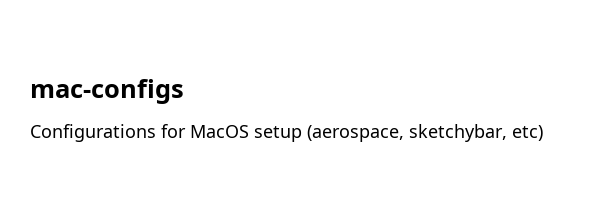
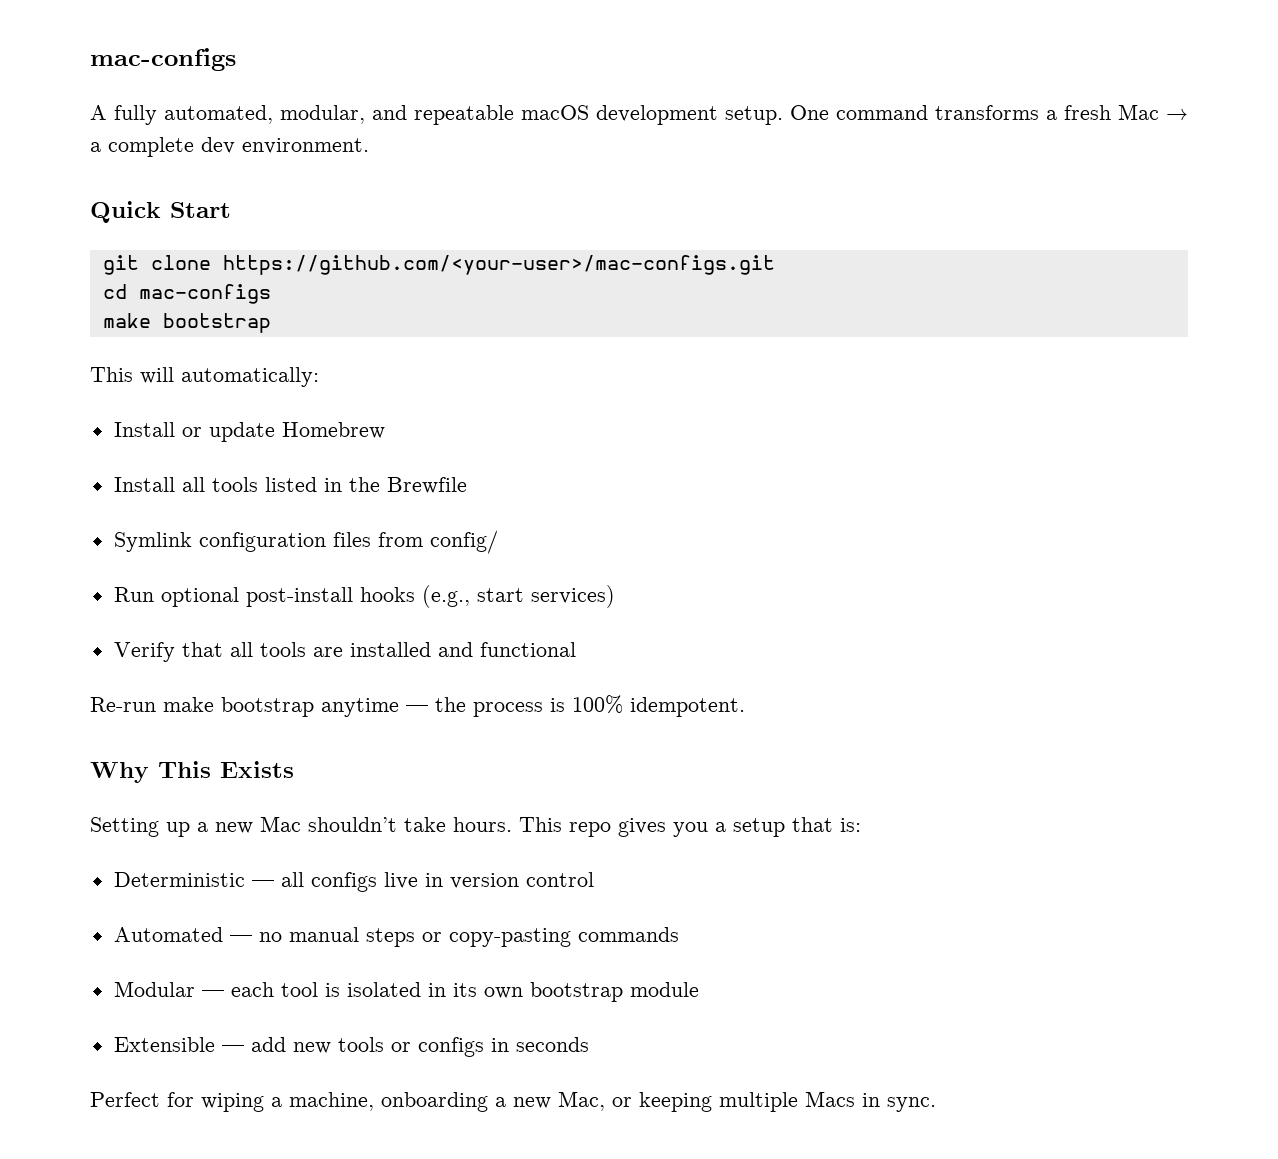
[30,79,184,104] [30,124,543,142] mac-configs // Configurations for MacOS setup (aerospace, sketchybar, etc) -> [90,48,236,71] [90,104,1188,125] [90,137,369,157] [90,201,231,223] [102,255,775,275] [102,284,271,304] [102,313,271,333] [90,367,319,387] [113,422,385,442] [113,477,467,494] [113,530,498,554] [113,585,615,608] [113,642,576,662] [90,695,745,717] [90,761,294,783] [90,816,861,837] [113,872,594,892] [113,927,679,947] [113,981,699,1002] [113,1037,589,1057] [90,1091,936,1112] mac-configs // A fully automated, modular, and repeatable macOS development setup. One command transforms a fresh Mac → a complete dev environment. // Quick Start // git clone https://github.com/<your-user>/mac-configs.git // cd mac-configs // make bootstrap // This will automatically: // Install or update Homebrew // Install all tools listed in the Brewfile // Symlink configuration files from config/ // Run optional post-install hooks (e.g., start services) // Verify that all tools are installed and functional // Re-run make bootstrap anytime — the process is 100% idempotent. // Why This Exists // Setting up a new Mac shouldn’t take hours. This repo gives you a setup that is: // Deterministic — all configs live in version control // Automated — no manual steps or copy-pasting commands // Modular — each tool is isolated in its own bootstrap module // Extensible — add new tools or configs in seconds // Perfect for wiping a machine, onboarding a new Mac, or keeping multiple Macs in sync.

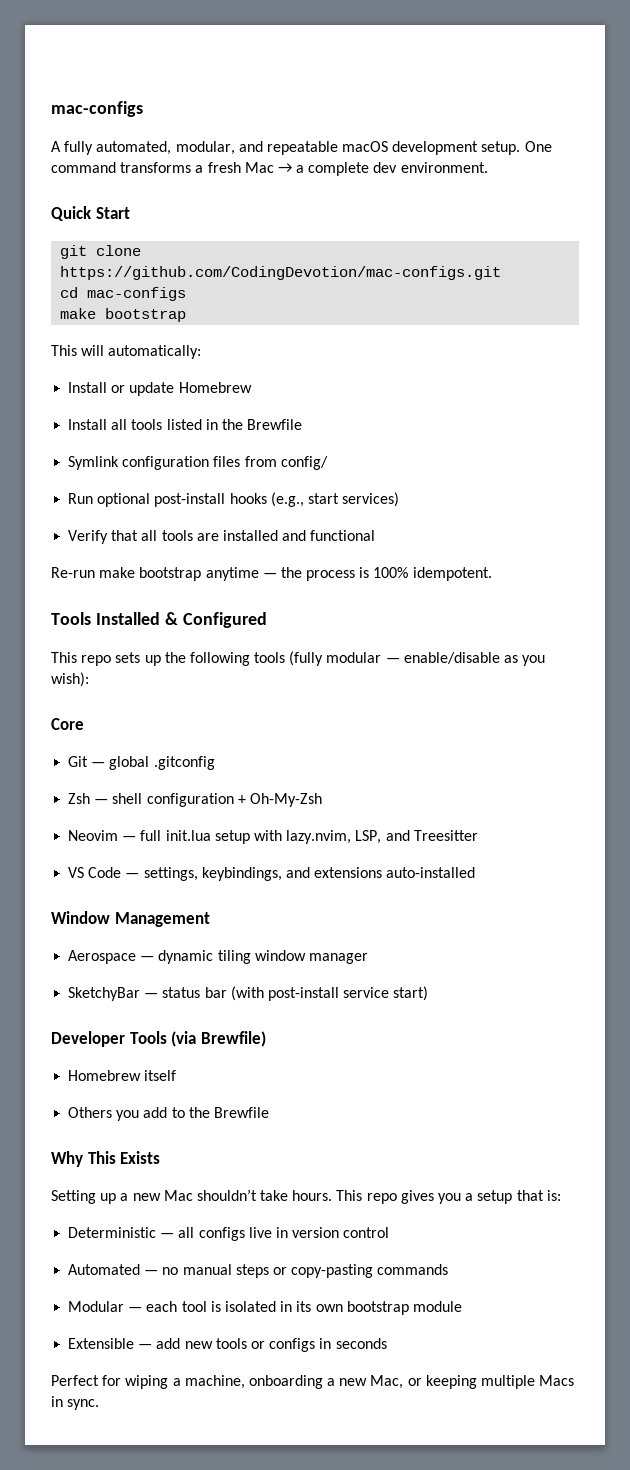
[222,255,775,275] https://github.com/<your-user>/mac-configs.git -> [60,266,502,280] https://github.com/CodingDevotion/mac-configs.git
(745, 707) none -> [51,612,267,628] [51,651,546,666] [51,672,89,687] [51,718,84,730] [68,756,215,770] [68,793,322,807] [68,830,478,844] [68,867,476,881] [51,911,210,927] [68,950,368,964] [68,986,429,1001] [51,1031,266,1047] [68,1070,177,1081] [68,1107,269,1121] // Tools Installed & Configured // This repo sets up the following tools (fully modular — enable/disable as you wish): // Core // Git — global .gitconfig // Zsh — shell configuration + Oh-My-Zsh // Neovim — full init.lua setup with lazy.nvim, LSP, and Treesitter // VS Code — settings, keybindings, and extensions auto-installed // Window Management // Aerospace — dynamic tiling window manager // SketchyBar — status bar (with post-install service start) // Developer Tools (via Brewfile) // Homebrew itself // Others you add to the Brewfile

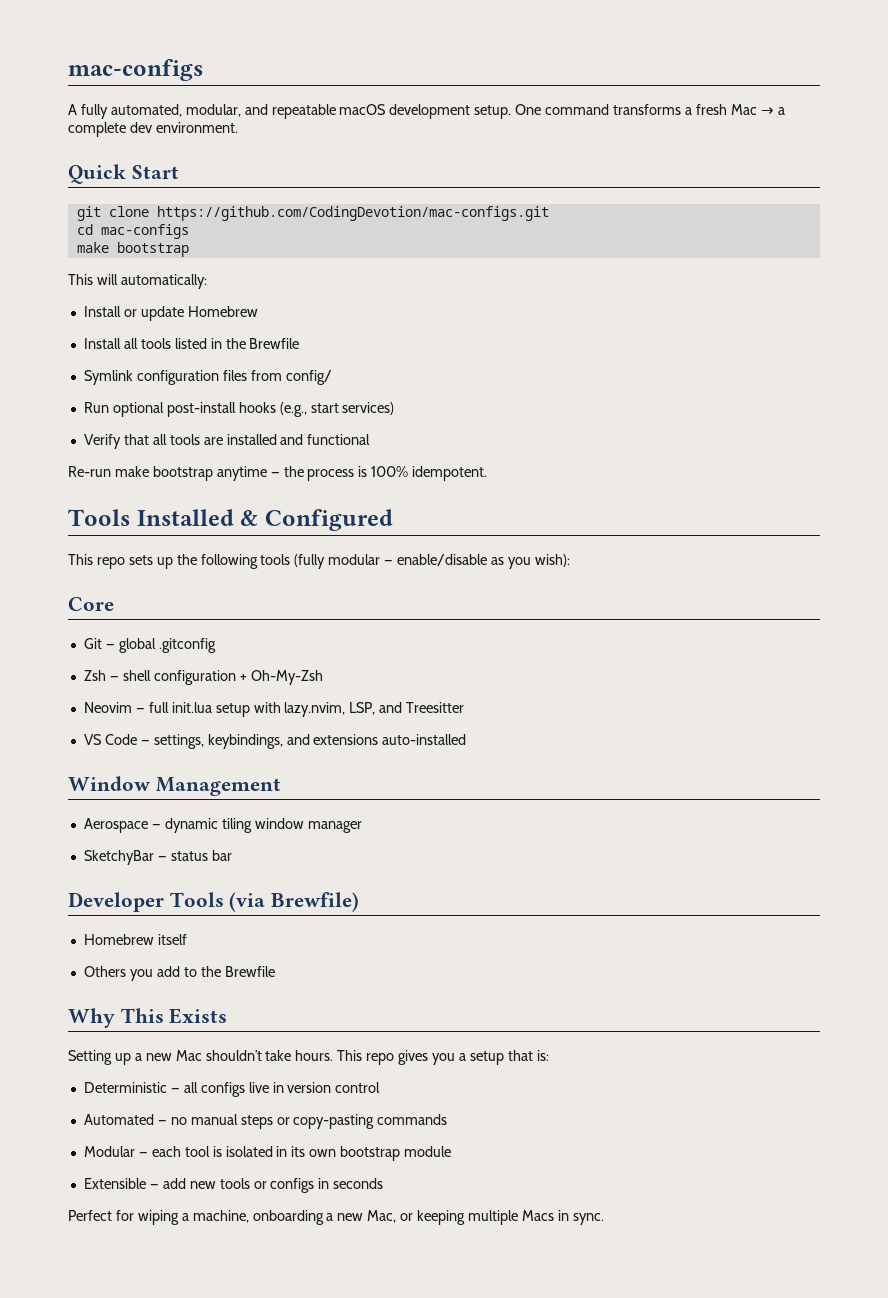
[230,986,429,1001] (with post-install service start) -> (232, 855) none

